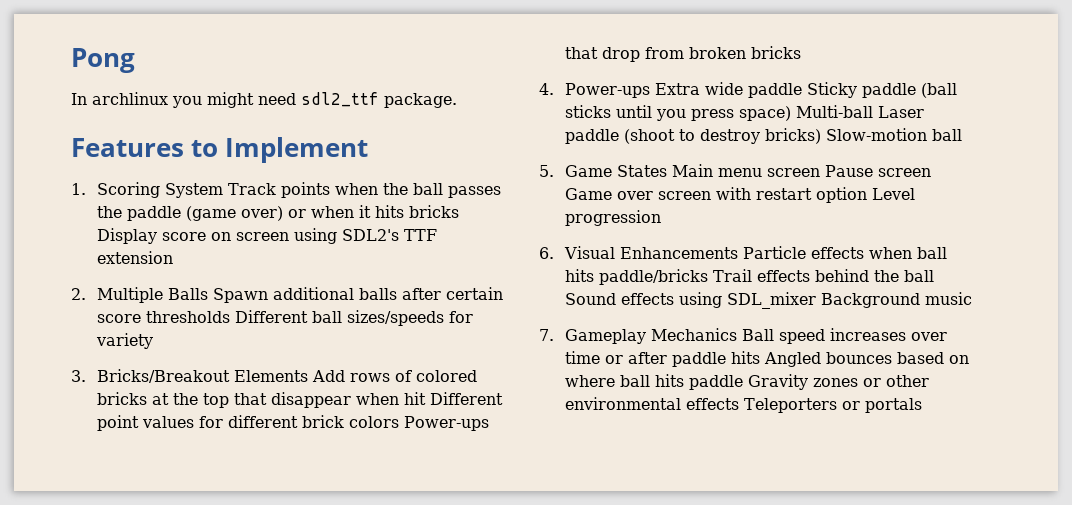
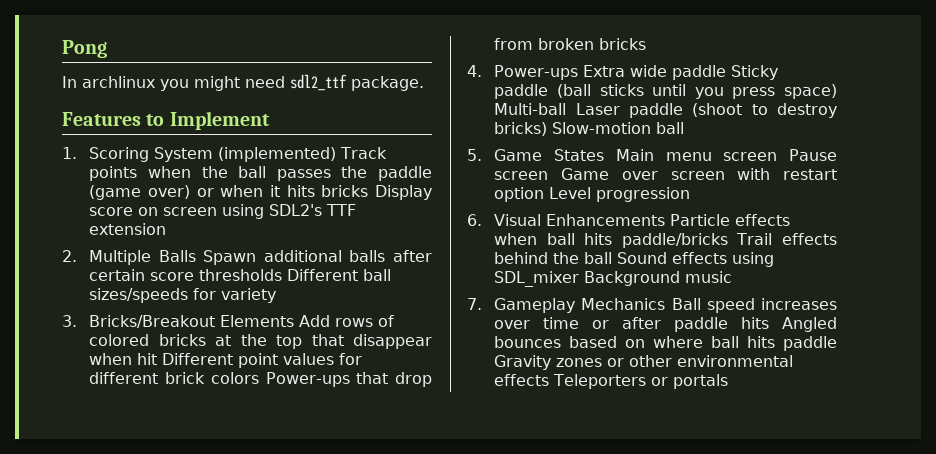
(224, 190) none -> [218,147,337,162] (implemented)

